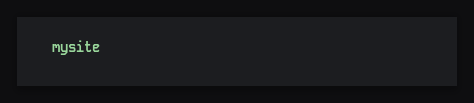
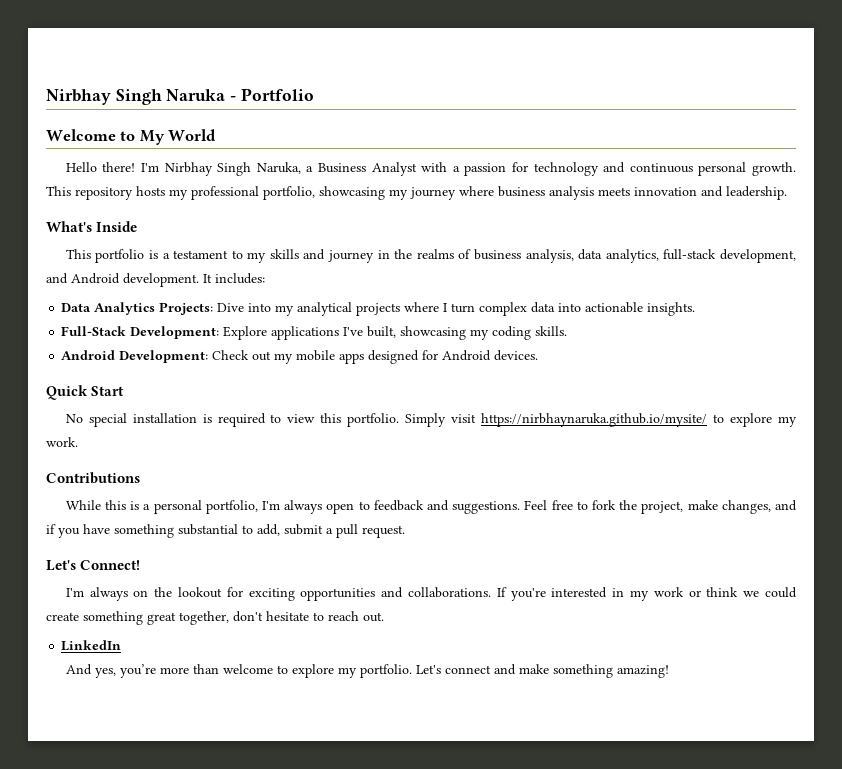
[52,40,100,55] mysite -> [46,88,314,105] [46,129,217,145] [65,162,797,176] [46,186,787,200] [46,221,138,232] [65,249,797,263] [46,273,265,287] [61,302,696,316] [61,326,568,340] [61,350,539,364] [46,385,125,400] [65,413,797,427] [46,437,78,447] [46,472,140,484] [65,500,798,514] [46,524,405,538] [46,560,141,571] [65,587,798,601] [46,611,384,625] [61,640,122,651] [65,664,669,678] Nirbhay Singh Naruka - Portfolio // Welcome to My World // Hello there! I'm Nirbhay Singh Naruka, a Business Analyst with a passion for technology and continuous personal growth. This repository hosts my professional portfolio, showcasing my journey where business analysis meets innovation and leadership. // What's Inside // This portfolio is a testament to my skills and journey in the realms of business analysis, data analytics, full-stack development, and Android development. It includes: // Data Analytics Projects: Dive into my analytical projects where I turn complex data into actionable insights. // Full-Stack Development: Explore applications I've built, showcasing my coding skills. // Android Development: Check out my mobile apps designed for Android devices. // Quick Start // No special installation is required to view this portfolio. Simply visit https://nirbhaynaruka.github.io/mysite/ to explore my work. // Contributions // While this is a personal portfolio, I'm always open to feedback and suggestions. Feel free to fork the project, make changes, and if you have something substantial to add, submit a pull request. // Let's Connect! // I'm always on the lookout for exciting opportunities and collaborations. If you're interested in my work or think we could create something great together, don't hesitate to reach out. // LinkedIn // And yes, you’re more than welcome to explore my portfolio. Let's connect and make something amazing!

